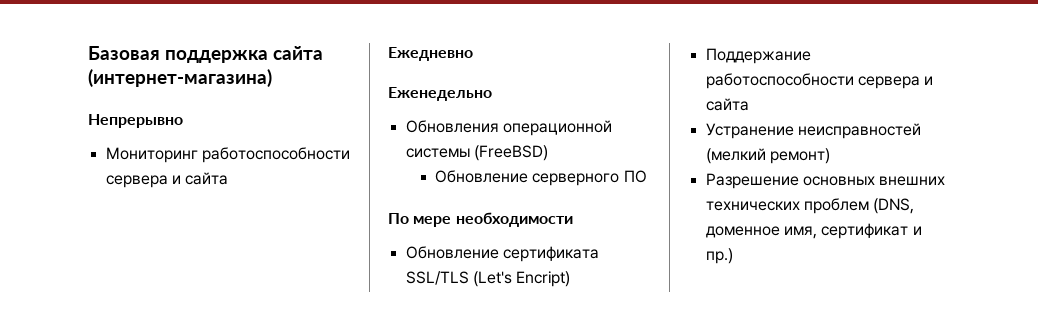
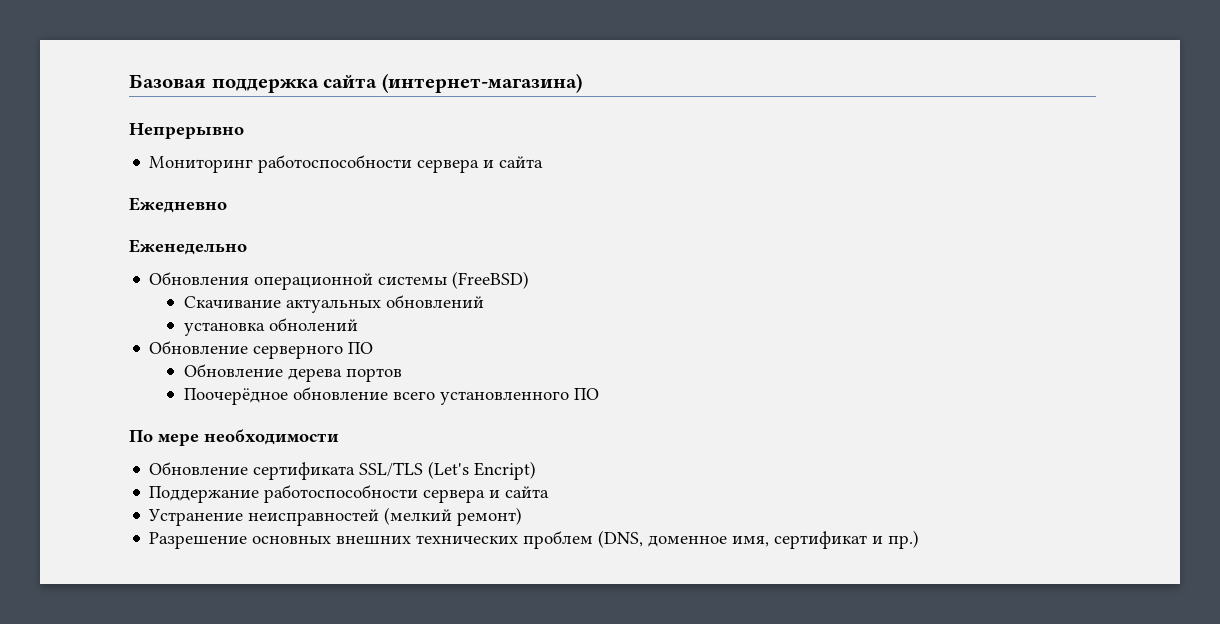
[434,170,620,186] Обновление серверного -> [183,295,484,313] [183,318,358,336] [149,341,374,359] [183,364,402,382] [183,387,569,405] Скачивание актуальных обновлений // установка обнолений // Обновление серверного ПО // Обновление дерева портов // Поочерёдное обновление всего установленного

